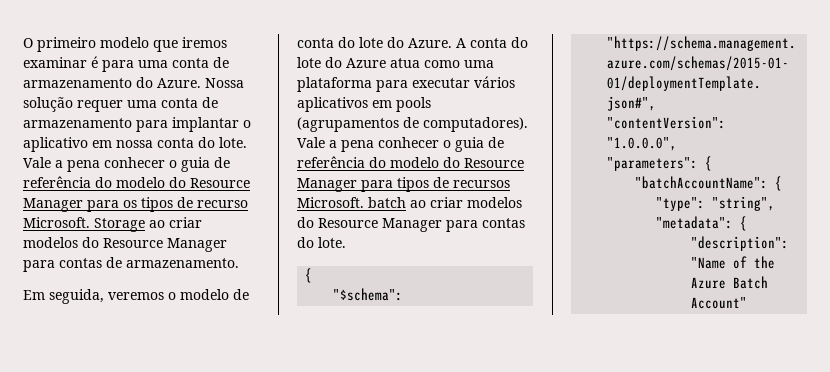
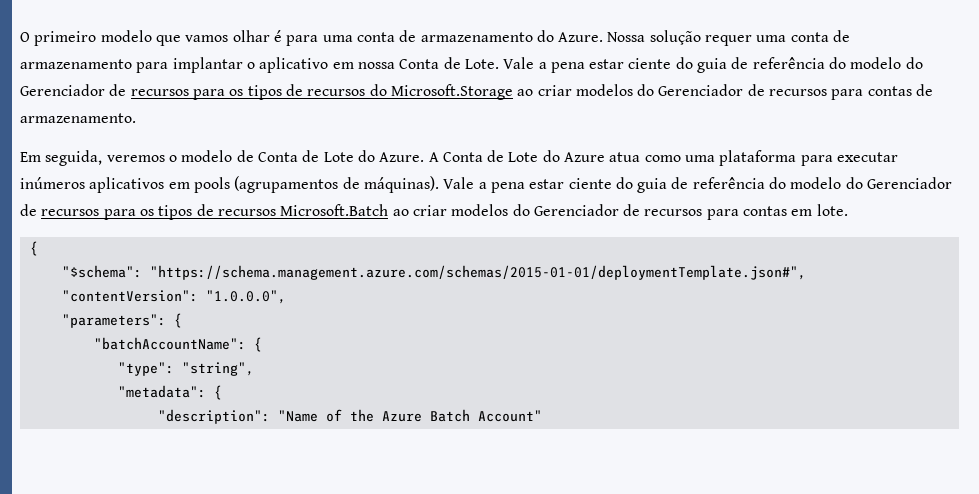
[182,37,227,48] [23,57,87,68] iremos examinar -> [185,30,270,42] vamos olhar
[157,137,247,148] [23,157,230,172] [23,176,250,188] [23,197,248,212] [23,217,202,232] [23,237,227,252] conta do lote. Vale a pena conhecer o guia de referência do modelo do Resource Manager para os tipos de recurso Microsoft. Storage ao criar modelos do Resource Manager -> [399,57,923,73] [20,84,828,100] Conta de Lote. Vale a pena estar ciente do guia de referência do modelo do Gerenciador de recursos para os tipos de recursos do Microsoft.Storage ao criar modelos do Gerenciador de recursos
[297,37,528,48] [297,57,321,68] conta do lote do Azure. A conta do lote -> [257,150,539,162] Conta de Lote do Azure. A Conta de Lote
[474,76,515,88] vários -> [20,177,85,189] inúmeros
[423,117,528,132] [297,137,504,152] [297,156,524,168] [297,177,510,192] [297,197,522,208] [297,217,525,232] [297,237,314,248] computadores). Vale a pena conhecer o guia de referência do modelo do Resource Manager para tipos de recursos Microsoft. batch ao criar modelos do Resource Manager para contas do -> [363,176,953,193] [20,204,813,220] máquinas). Vale a pena estar ciente do guia de referência do modelo do Gerenciador de recursos para os tipos de recursos Microsoft.Batch ao criar modelos do Gerenciador de recursos para contas em

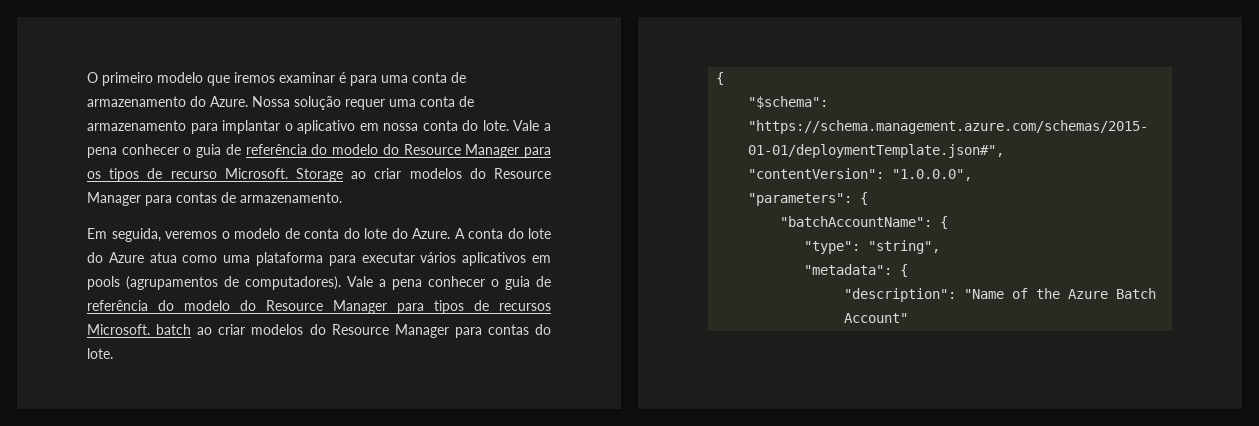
[185,30,270,42] vamos olhar -> [234,72,335,83] iremos examinar
[399,57,923,73] [20,84,828,100] Conta de Lote. Vale a pena estar ciente do guia de referência do modelo do Gerenciador de recursos para os tipos de recursos do Microsoft.Storage ao criar modelos do Gerenciador de recursos -> [422,120,551,131] [87,144,551,158] [87,168,551,182] [87,192,141,206] conta do lote. Vale a pena conhecer o guia de referência do modelo do Resource Manager para os tipos de recurso Microsoft. Storage ao criar modelos do Resource Manager
[257,150,539,162] Conta de Lote do Azure. A Conta de Lote -> [304,228,551,239] conta do lote do Azure. A conta do lote
[20,177,85,189] inúmeros -> [420,252,457,263] vários
[363,176,953,193] [20,204,813,220] máquinas). Vale a pena estar ciente do guia de referência do modelo do Gerenciador de recursos para os tipos de recursos Microsoft.Batch ao criar modelos do Gerenciador de recursos para contas em -> [245,276,551,290] [87,300,551,314] [87,324,551,338] computadores). Vale a pena conhecer o guia de referência do modelo do Resource Manager para tipos de recursos Microsoft. batch ao criar modelos do Resource Manager para contas do

